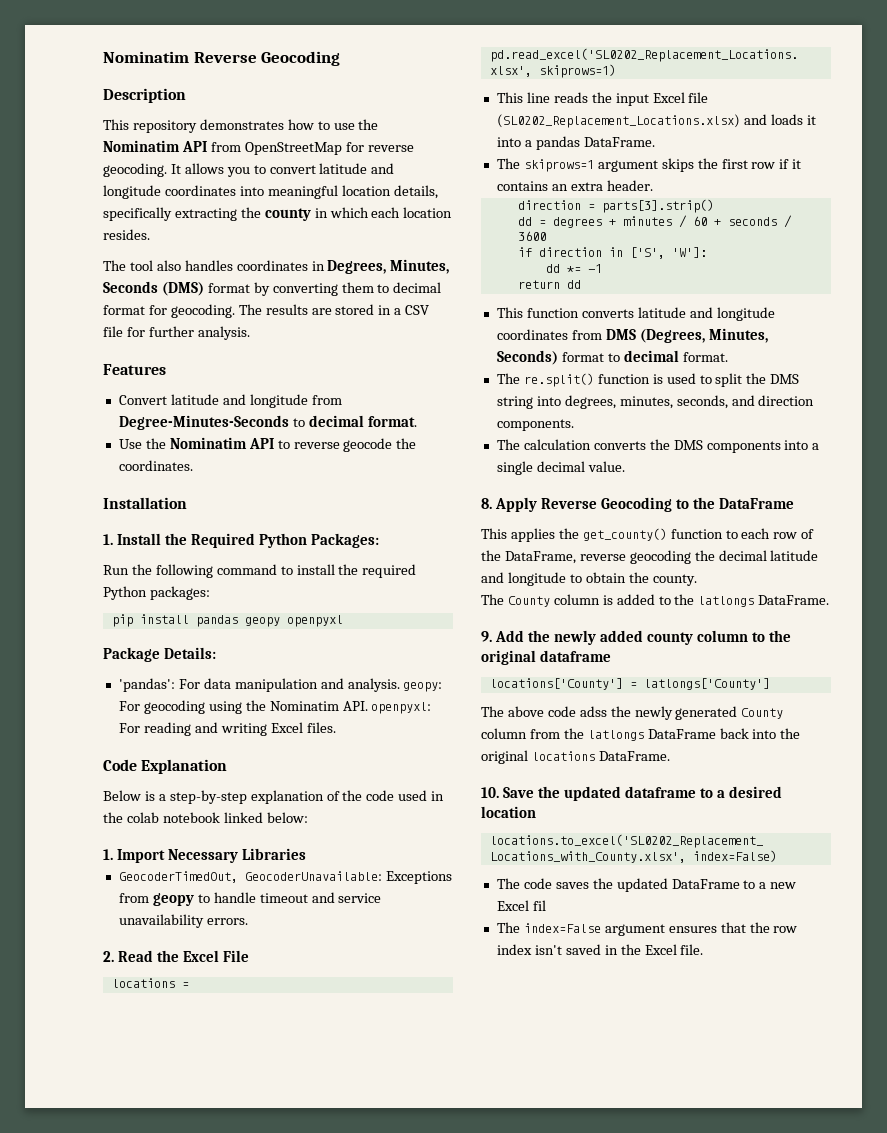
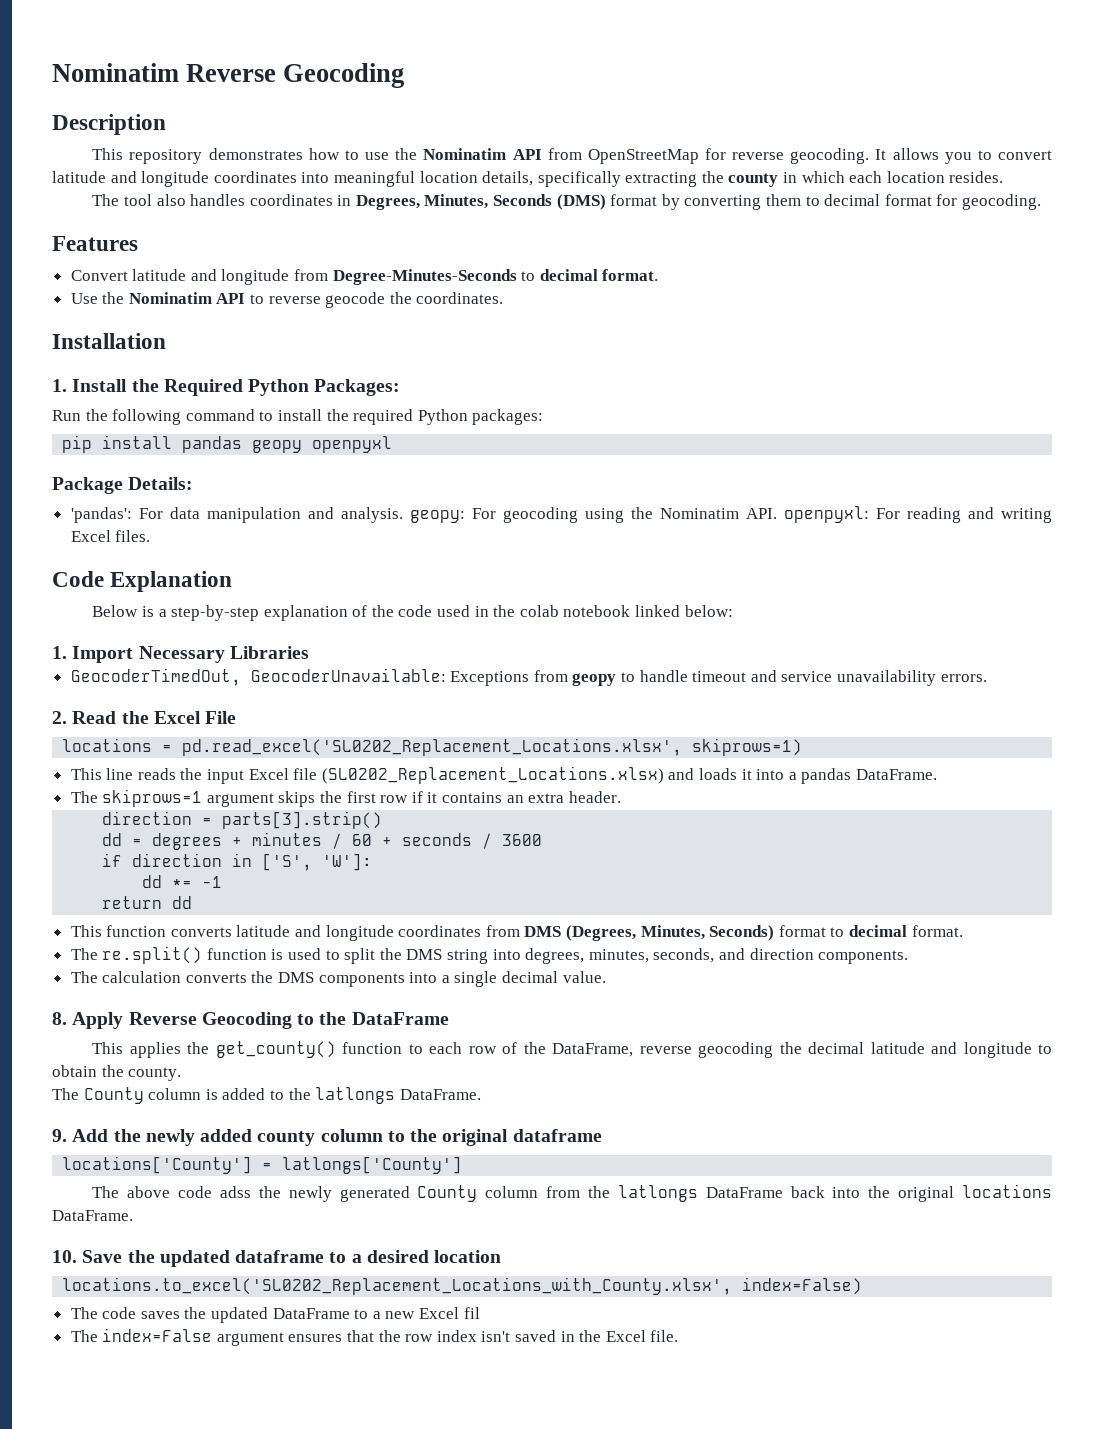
[238,304,430,315] [103,326,250,340] The results are stored in a CSV file for further analysis. -> (1041, 202) none

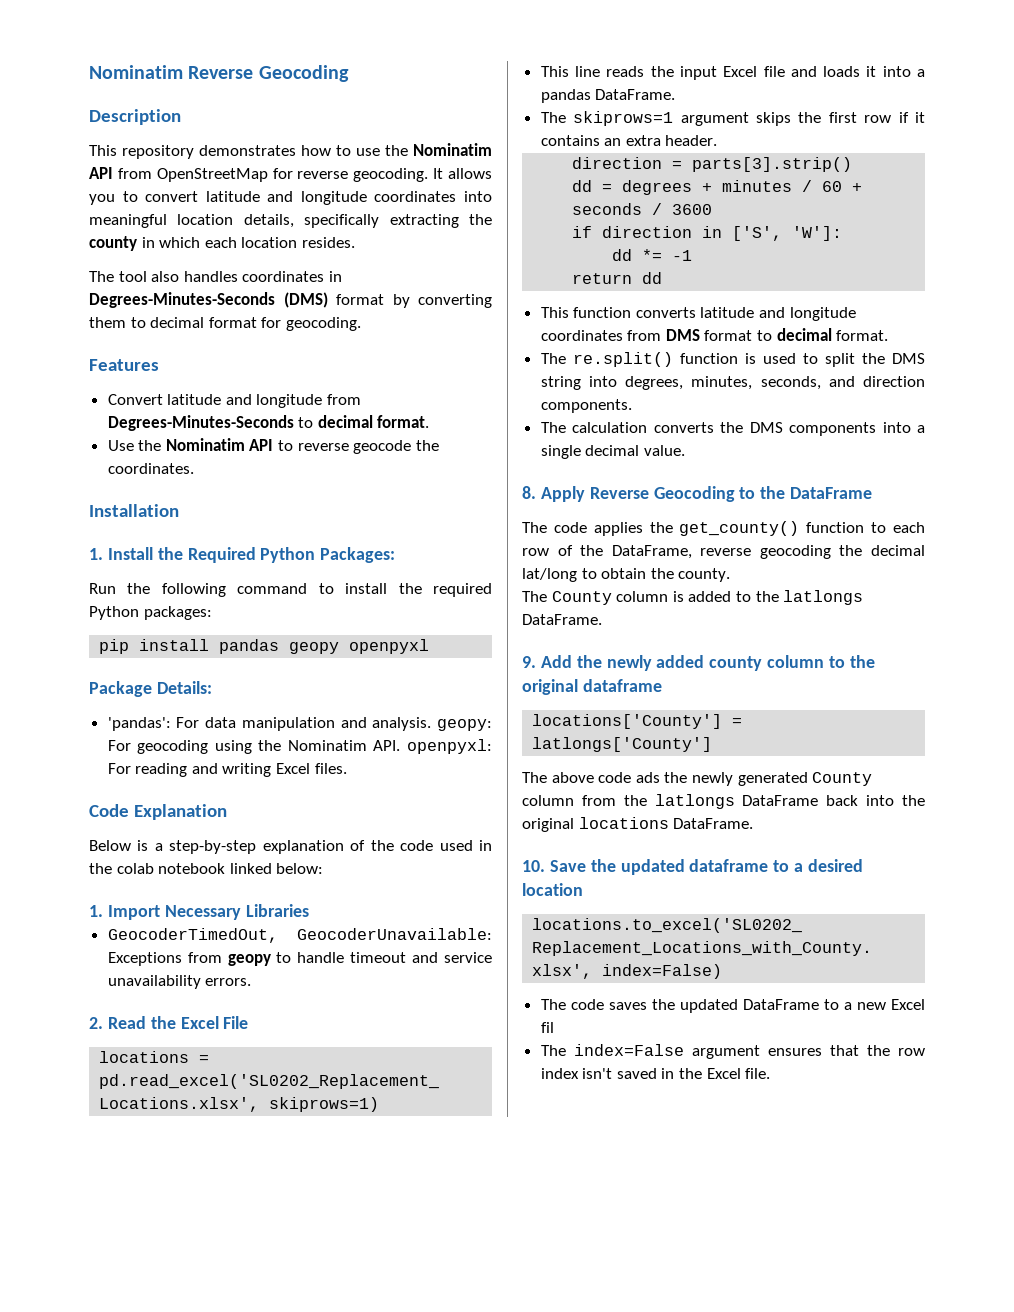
[355,194,553,210] Degrees, Minutes, Seconds -> [89,292,275,308] Degrees-Minutes-Seconds
[332,269,517,285] Degree-Minutes-Seconds -> [107,415,294,431] Degrees-Minutes-Seconds
[321,766,664,784] (SL0202_Replacement_Locations.xlsx) -> (785, 71) none
[566,925,775,941] (Degrees, Minutes, Seconds) -> (700, 335) none
[92,1042,124,1054] This -> [522,522,587,533] The code
[870,1042,1032,1058] latitude and longitude -> [522,568,577,582] lat/long
[219,1186,251,1198] adss -> [635,772,660,783] ads

